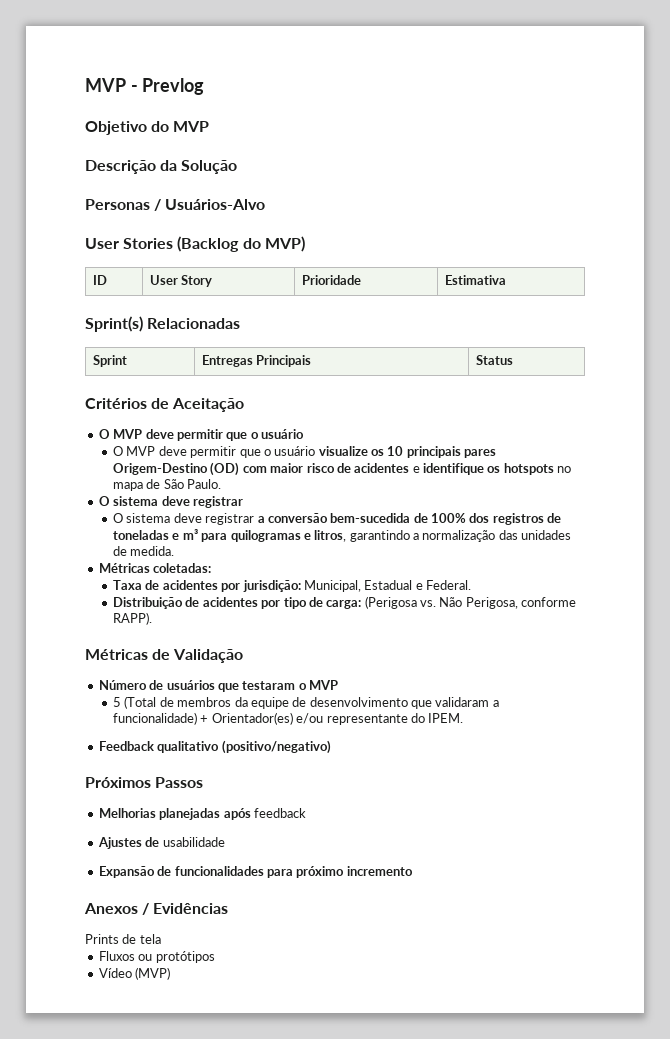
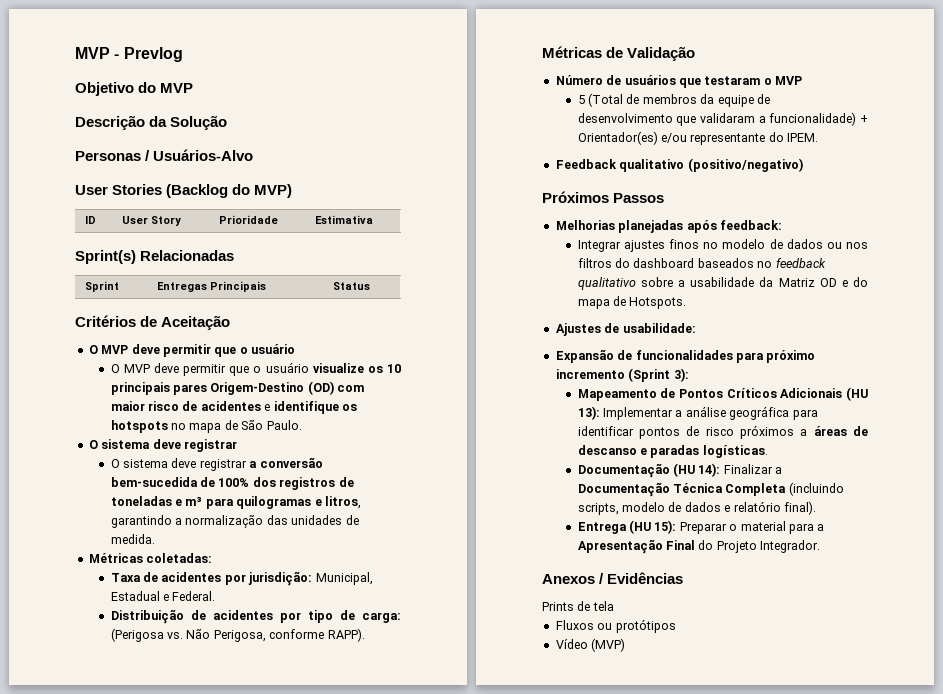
[253,808,306,818] feedback -> [719,220,782,230] [577,239,868,252] [577,258,826,268] [577,277,868,290] [577,296,687,309] feedback: // Integrar ajustes finos no modelo de dados ou nos filtros do dashboard baseados no feedback qualitativo sobre a usabilidade da Matriz OD e do mapa de Hotspots.
[162,837,225,847] usabilidade -> [622,323,696,333] usabilidade:
(413, 871) none -> [628,368,689,382] [577,387,868,401] [577,406,818,420] [577,425,868,439] [577,445,768,458] [577,463,783,478] [577,482,844,497] [577,501,816,515] [577,520,825,534] [577,539,821,554] (Sprint 3): // Mapeamento de Pontos Críticos Adicionais (HU 13): Implementar a análise geográfica para identificar pontos de risco próximos a áreas de descanso e paradas logísticas. // Documentação (HU 14): Finalizar a Documentação Técnica Completa (incluindo scripts, modelo de dados e relatório final). // Entrega (HU 15): Preparar o material para a Apresentação Final do Projeto Integrador.

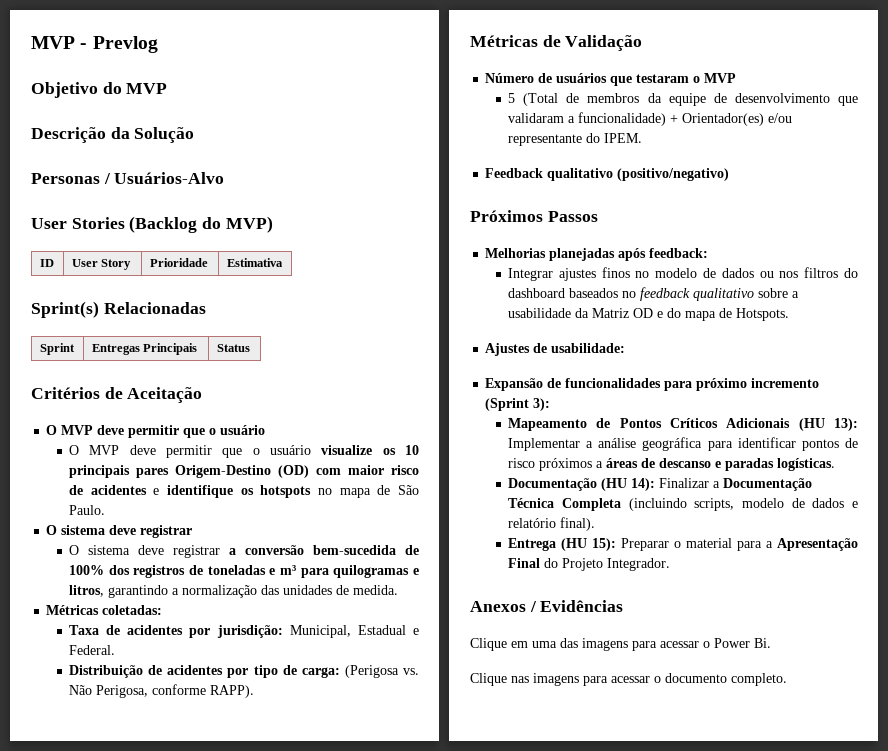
[542,601,614,611] [555,619,676,633] [555,638,626,652] Prints de tela // Fluxos ou protótipos // Vídeo (MVP) -> [470,638,771,651] [470,673,787,686] Clique em uma das imagens para acessar o Power Bi. // Clique nas imagens para acessar o documento completo.

